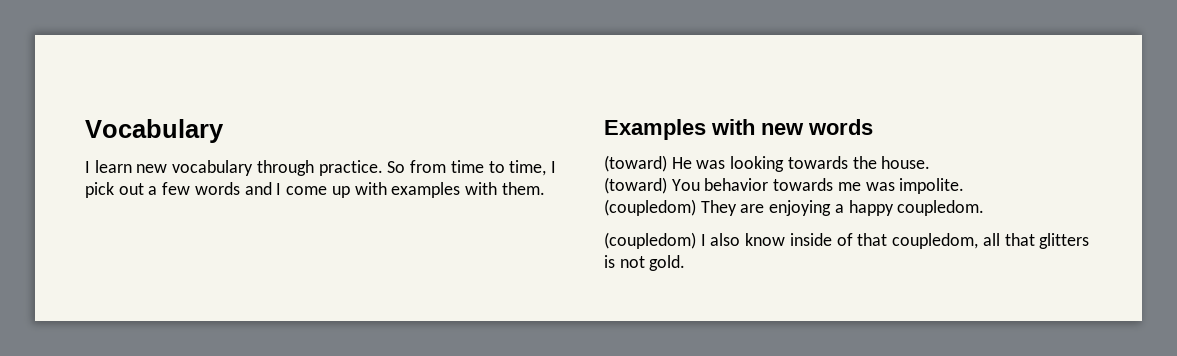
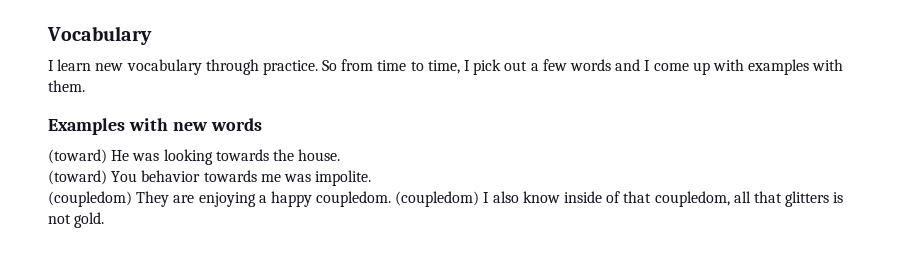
(985, 208) // -> (392, 199) none

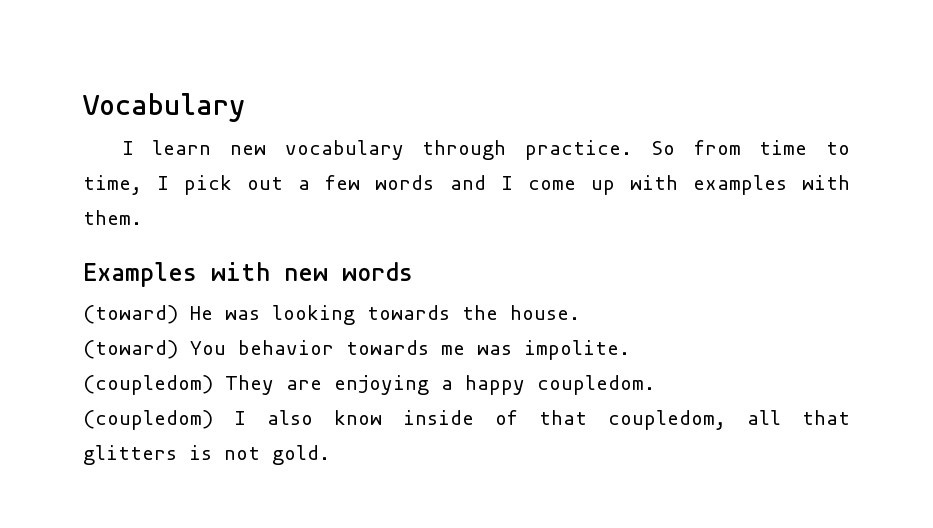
(392, 199) none -> (655, 385) //

